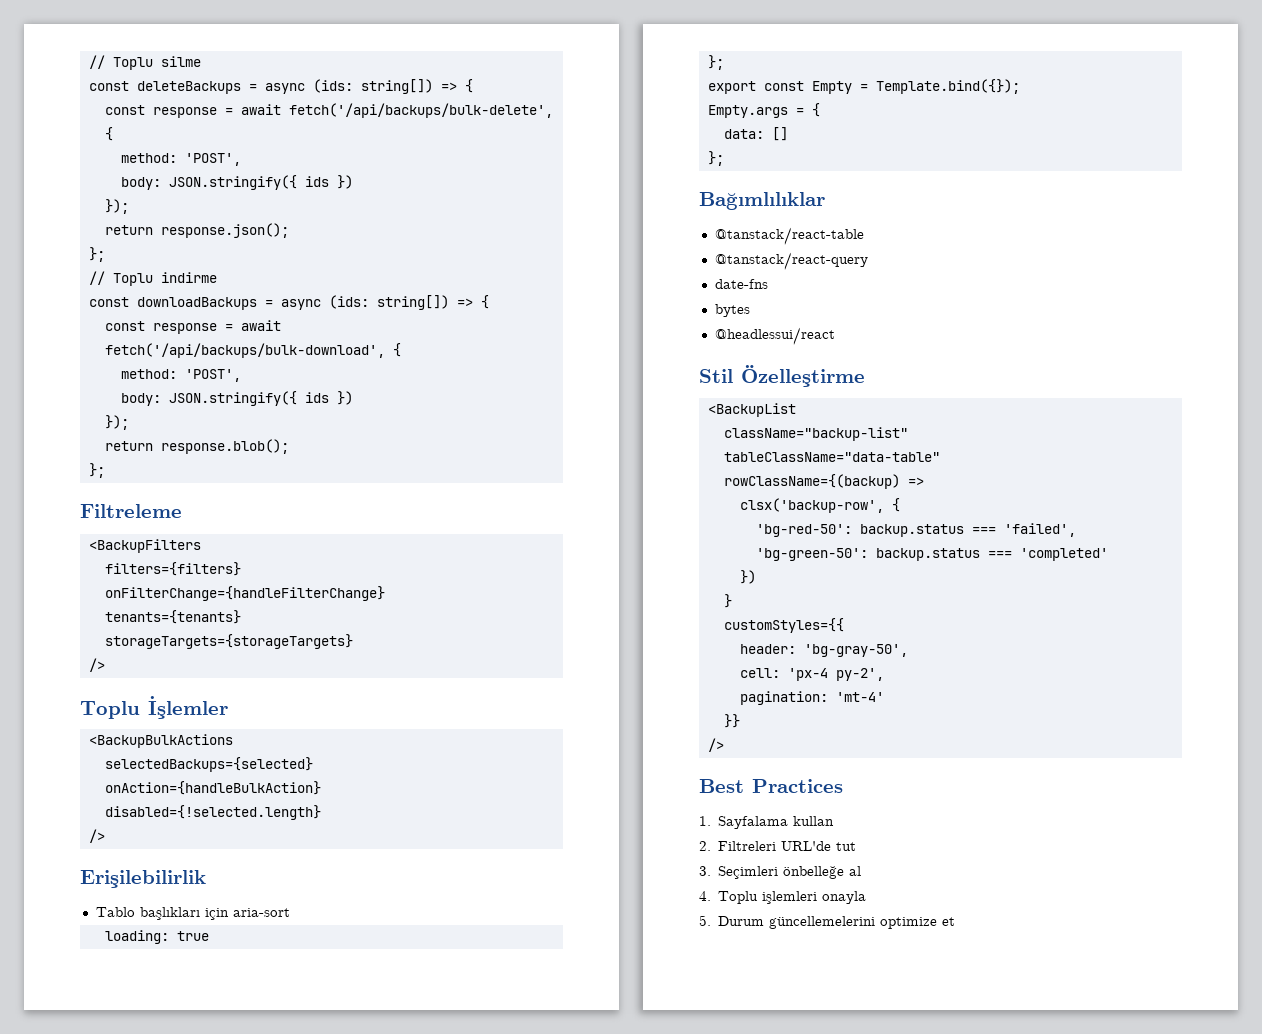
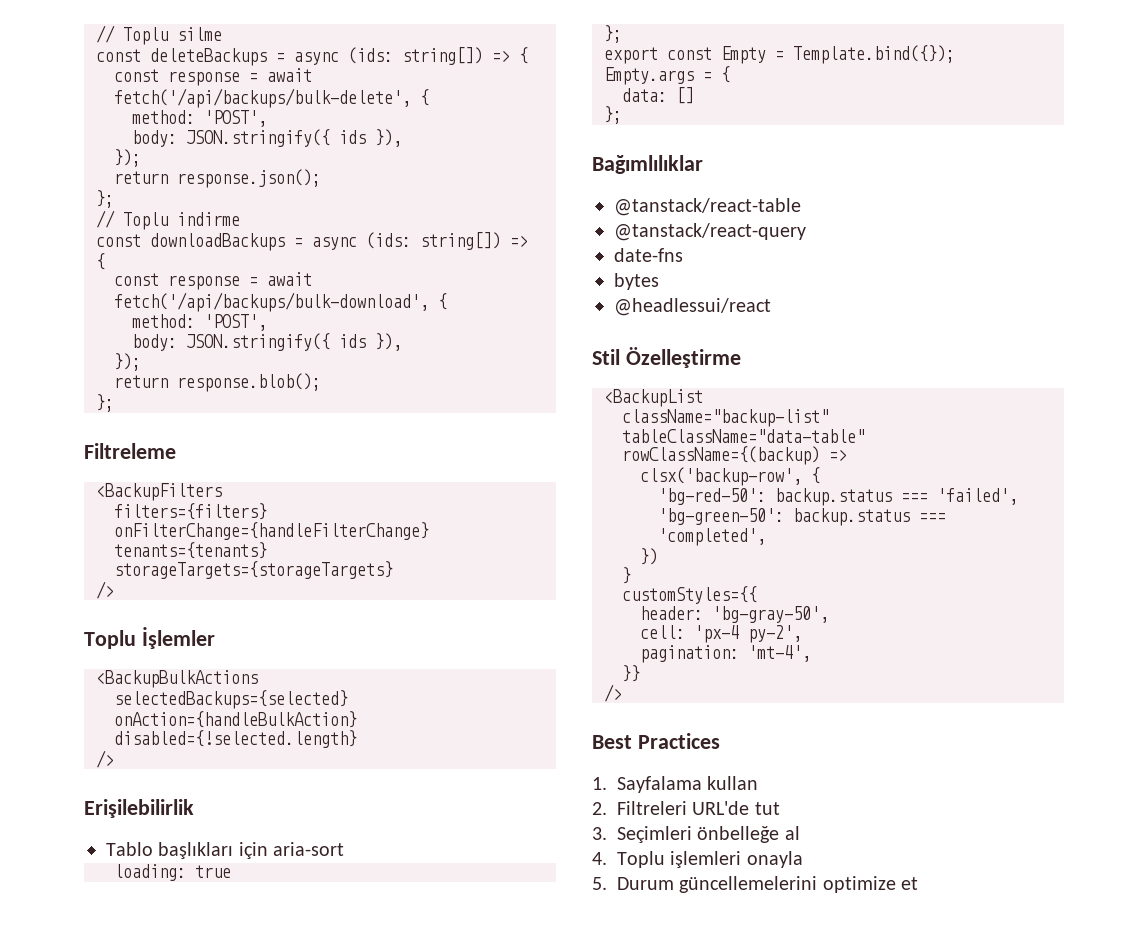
[336,175,353,189] }) -> [375,129,402,147] }),
[336,391,353,405] }) -> [375,333,402,351] }),
[1019,548,1108,561] 'completed' -> [658,528,766,546] 'completed',
[835,692,884,702] 'mt-4' -> [748,645,811,662] 'mt-4',

